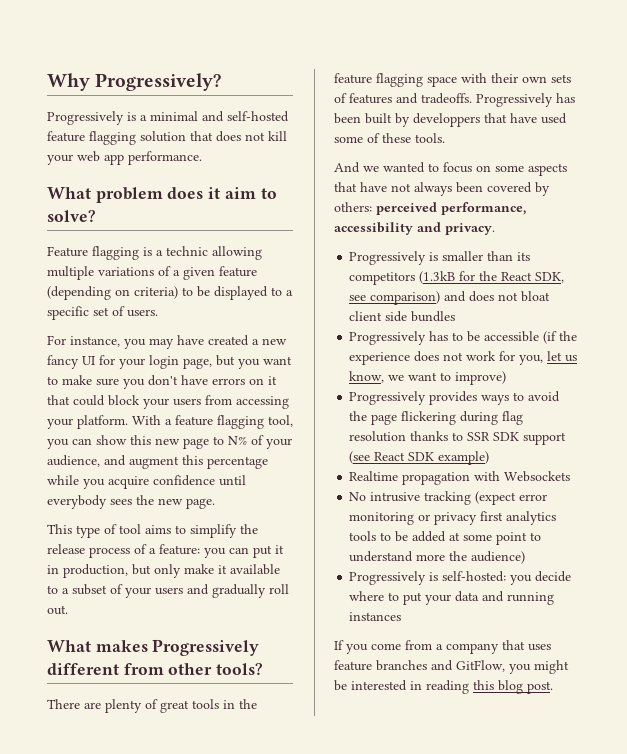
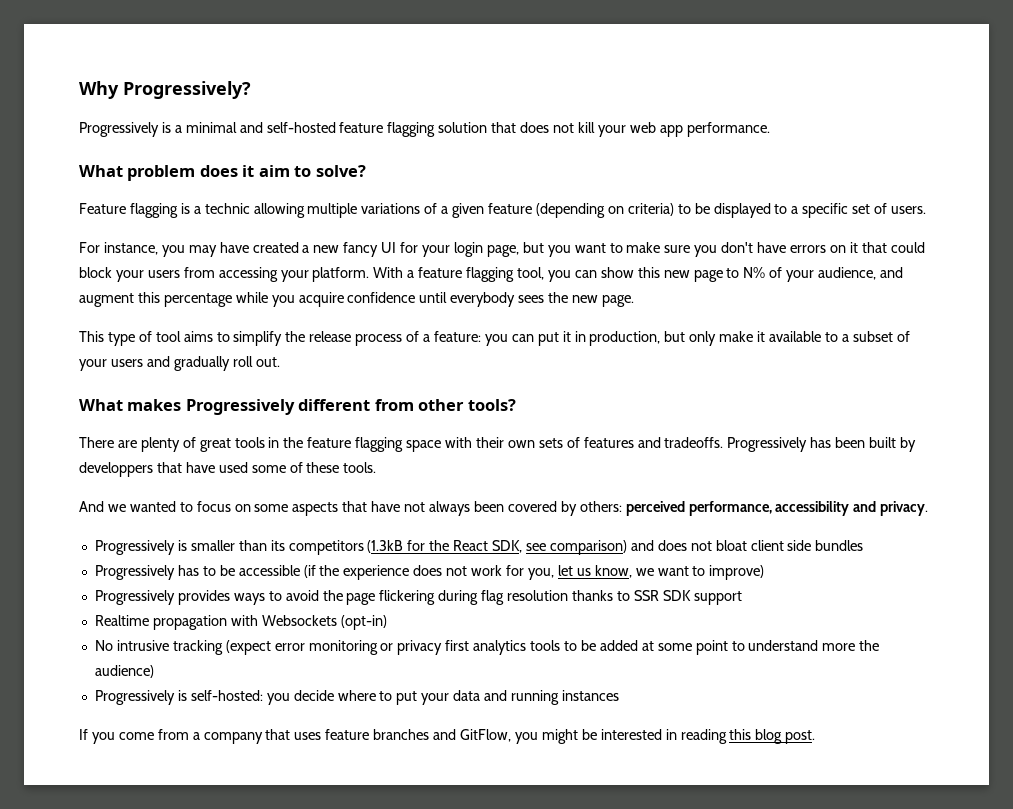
[349,451,490,465] (see React SDK example) -> (742, 598) none
(571, 476) none -> [340,615,387,630] (opt-in)

